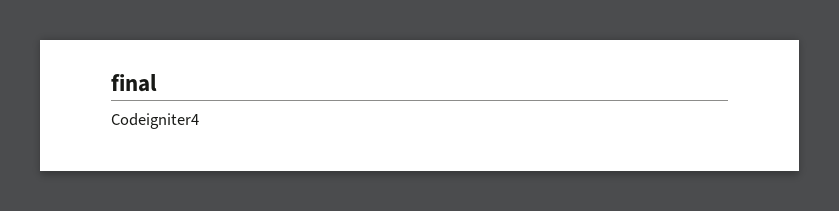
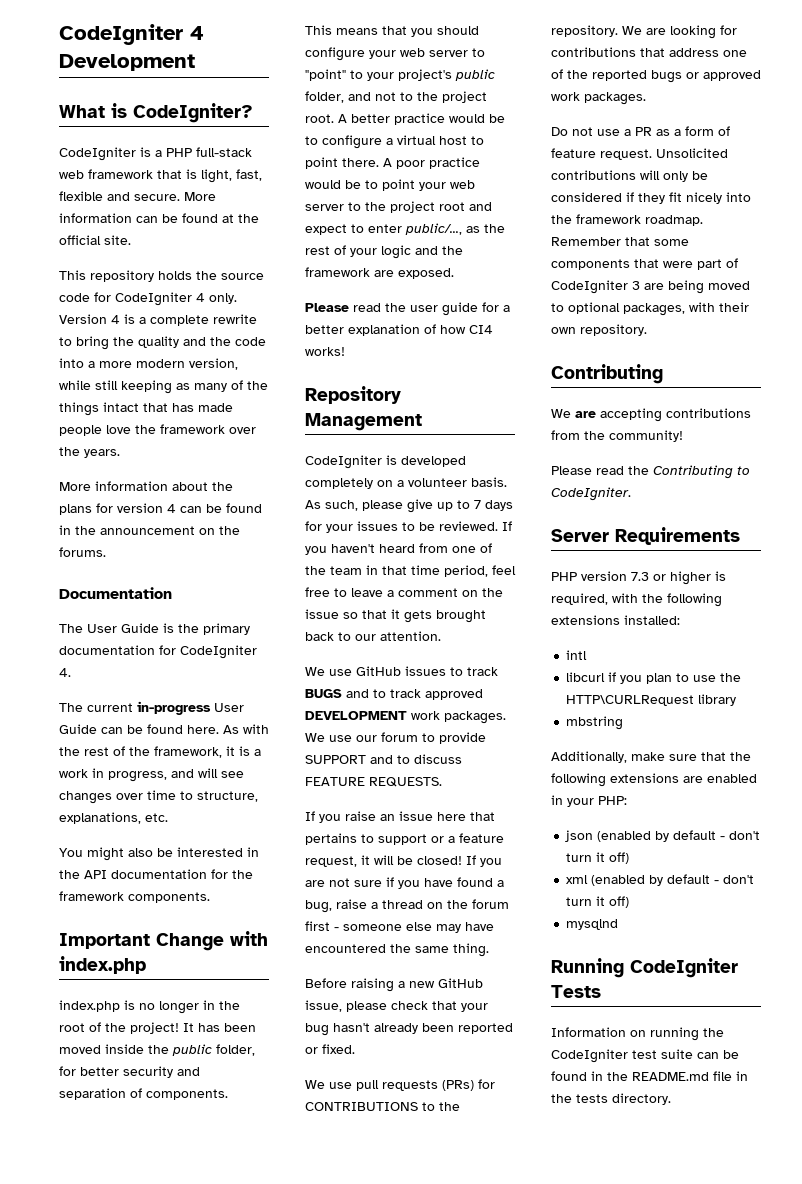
[111,74,157,92] [111,113,199,129] final // Codeigniter4 -> [59,24,204,45] [59,54,195,71] [59,103,253,123] [59,147,252,161] [59,169,262,183] [59,191,216,201] [59,213,259,223] [59,235,131,245] [59,270,264,282] [59,292,237,306] [59,314,257,326] [59,336,266,350] [59,358,238,370] [59,380,268,394] [59,402,233,416] [59,424,256,436] [59,447,120,458] [59,481,233,491] [59,503,262,515] [59,525,240,535] [59,547,106,557] [59,587,172,599] [59,623,250,635] [59,645,257,659] [59,668,71,677] [59,701,244,715] [59,724,269,734] [59,746,261,758] [59,768,244,782] [59,790,258,804] [59,812,168,824] [59,847,259,861] [59,869,253,879] [59,891,210,903] [59,931,268,951] [59,956,146,974] [59,1000,240,1014] [59,1022,256,1034] [59,1044,255,1056] [59,1066,200,1078] [59,1088,228,1100] [305,25,479,37] [305,47,485,61] [305,69,495,81] [305,91,487,103] [305,113,505,125] [305,135,484,149] [305,157,480,169] [305,179,475,191] [305,201,492,213] [305,223,505,235] [305,245,463,259] [305,267,454,279] [305,302,510,316] [305,324,493,336] [305,347,345,356] [305,386,401,404] [305,413,422,431] [305,455,466,469] [305,477,507,489] [305,499,513,513] [305,521,512,533] [305,543,492,555] [305,565,516,577] [305,587,503,597] [305,609,486,623] [305,631,441,641] [305,666,498,676] [305,689,483,700] [305,711,506,724] [305,732,486,744] [305,754,462,764] [305,777,442,787] [305,811,495,823] [305,833,504,845] [305,855,502,867] [305,877,504,889] [305,899,509,913] [305,921,494,933] [305,943,489,957] [305,978,483,992] [305,1000,488,1012] [305,1023,513,1036] [305,1044,355,1054] [305,1079,495,1091] [305,1102,460,1111] [551,25,737,39] [551,47,747,57] [551,69,761,83] [551,92,646,105] [551,126,730,136] [551,148,728,160] [551,170,708,182] [551,192,751,204] [551,214,703,226] [551,237,689,246] [551,258,738,270] [551,280,750,294] [551,302,749,316] [551,324,647,336] [551,364,663,384] [551,408,751,422] [551,430,683,442] [551,465,750,479] [551,487,631,501] [551,527,740,545] [551,571,726,585] [551,593,722,607] [551,615,680,625] [566,650,588,660] [566,672,742,684] [566,694,737,706] [566,716,624,730] [551,751,751,763] [551,773,757,787] [551,795,627,807] [565,830,761,842] [566,852,630,864] [566,874,755,886] [566,896,630,908] [566,919,619,930] [551,958,738,978] [551,985,601,998] [551,1027,724,1041] [551,1049,739,1063] [551,1071,748,1081] [551,1093,671,1105] CodeIgniter 4 Development // What is CodeIgniter? // CodeIgniter is a PHP full-stack web framework that is light, fast, flexible and secure. More information can be found at the official site. // This repository holds the source code for CodeIgniter 4 only. Version 4 is a complete rewrite to bring the quality and the code into a more modern version, while still keeping as many of the things intact that has made people love the framework over the years. // More information about the plans for version 4 can be found in the announcement on the forums. // Documentation // The User Guide is the primary documentation for CodeIgniter 4. // The current in-progress User Guide can be found here. As with the rest of the framework, it is a work in progress, and will see changes over time to structure, explanations, etc. // You might also be interested in the API documentation for the framework components. // Important Change with index.php // index.php is no longer in the root of the project! It has been moved inside the public folder, for better security and separation of components. // This means that you should configure your web server to "point" to your project's public folder, and not to the project root. A better practice would be to configure a virtual host to point there. A poor practice would be to point your web server to the project root and expect to enter public/..., as the rest of your logic and the framework are exposed. // Please read the user guide for a better explanation of how CI4 works! // Repository Management // CodeIgniter is developed completely on a volunteer basis. As such, please give up to 7 days for your issues to be reviewed. If you haven't heard from one of the team in that time period, feel free to leave a comment on the issue so that it gets brought back to our attention. // We use GitHub issues to track BUGS and to track approved DEVELOPMENT work packages. We use our forum to provide SUPPORT and to discuss FEATURE REQUESTS. // If you raise an issue here that pertains to support or a feature request, it will be closed! If you are not sure if you have found a bug, raise a thread on the forum first - someone else may have encountered the same thing. // Before raising a new GitHub issue, please check that your bug hasn't already been reported or fixed. // We use pull requests (PRs) for CONTRIBUTIONS to the repository. We are looking for contributions that address one of the reported bugs or approved work packages. // Do not use a PR as a form of feature request. Unsolicited contributions will only be considered if they fit nicely into the framework roadmap. Remember that some components that were part of CodeIgniter 3 are being moved to optional packages, with their own repository. // Contributing // We are accepting contributions from the community! // Please read the Contributing to CodeIgniter. // Server Requirements // PHP version 7.3 or higher is required, with the following extensions installed: // intl // libcurl if you plan to use the HTTP\CURLRequest library // mbstring // Additionally, make sure that the following extensions are enabled in your PHP: // json (enabled by default - don't turn it off) // xml (enabled by default - don't turn it off) // mysqlnd // Running CodeIgniter Tests // Information on running the CodeIgniter test suite can be found in the README.md file in the tests directory.

